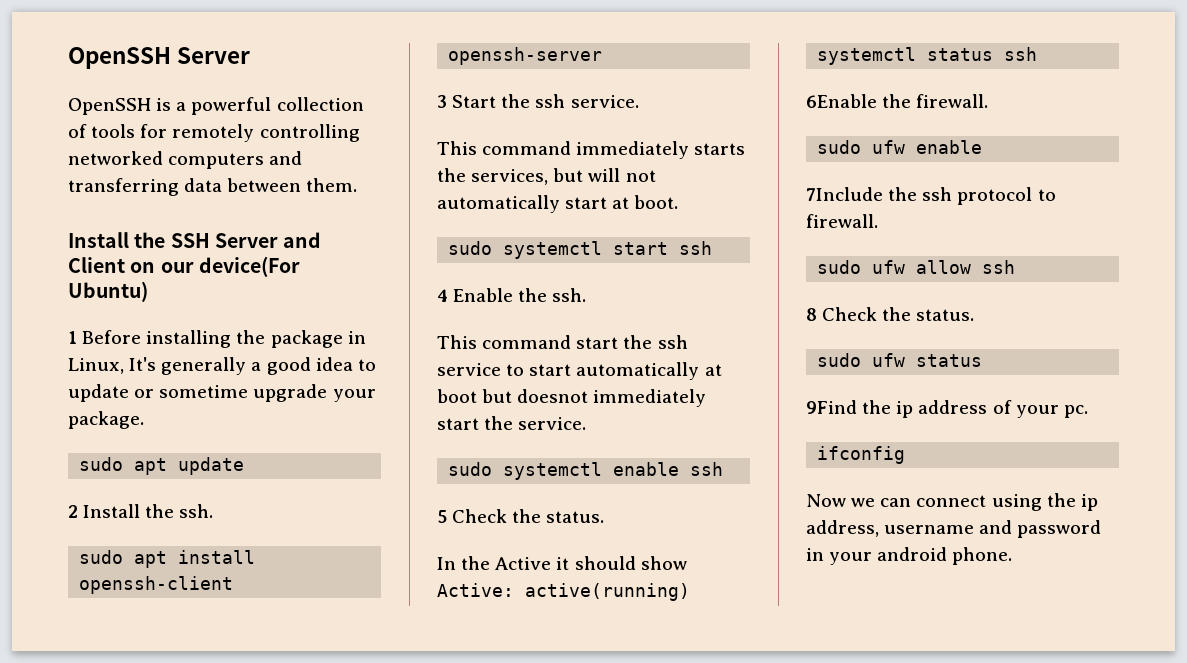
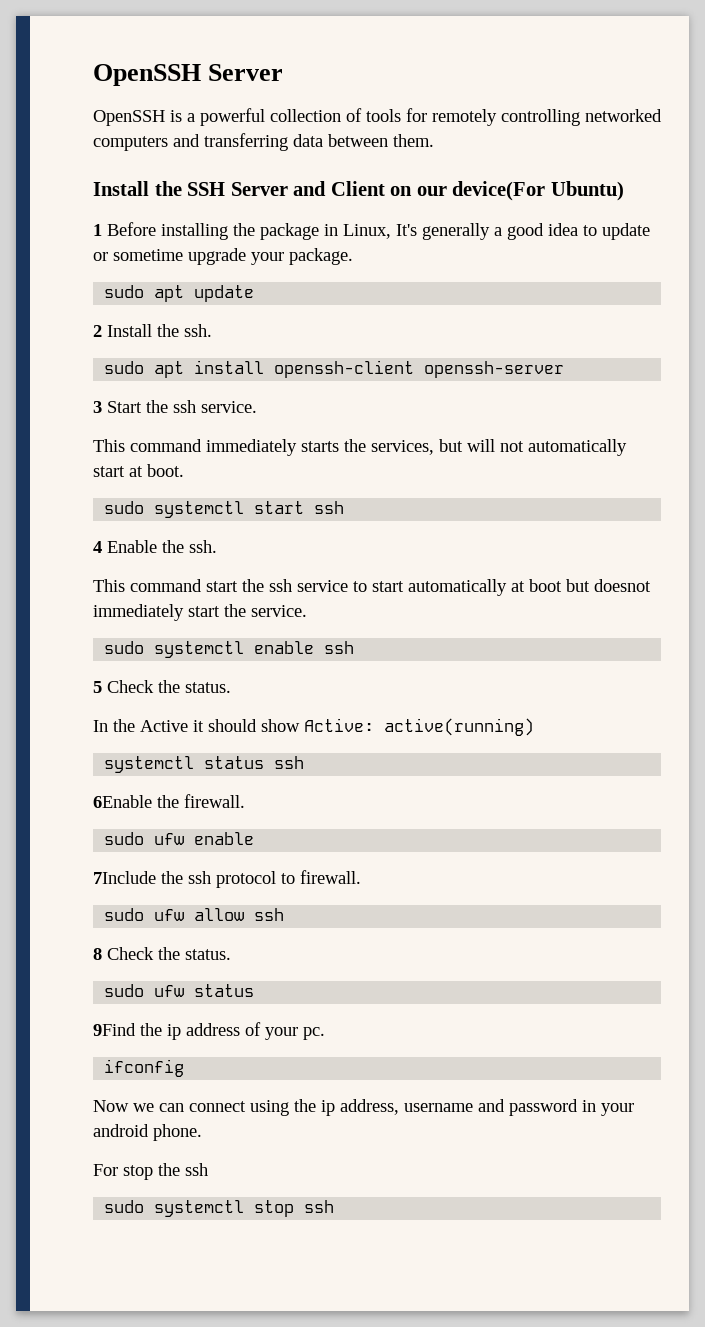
(1013, 556) none -> [93,1163,208,1180] [104,1200,335,1217] // For stop the ssh // sudo systemctl stop ssh

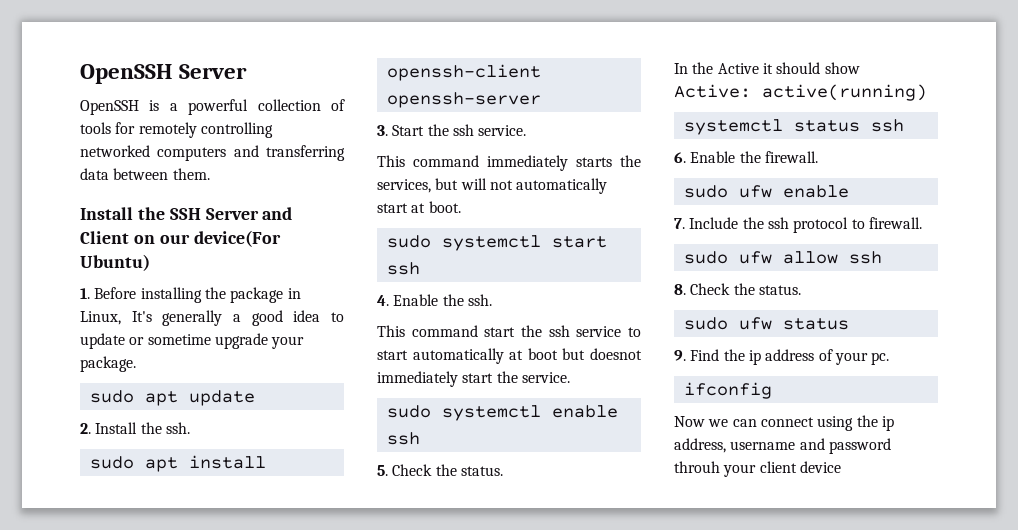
[93,224,102,236] 1 -> [80,288,90,299] 1.
[93,325,102,337] 2 -> [80,423,91,434] 2.
[93,401,102,413] 3 -> [377,125,388,136] 3.
[93,541,102,553] 4 -> [377,295,389,306] 4.
[93,681,102,693] 5 -> [377,465,388,476] 5.
[93,795,152,808] 6Enable -> [674,151,736,163] 6. Enable
[93,871,156,884] 7Include -> [674,217,739,229] 7. Include
[93,948,102,960] 8 -> [674,284,686,295] 8.
[93,1023,136,1036] 9Find -> [674,349,720,361] 9. Find
[582,1100,634,1116] [93,1124,202,1141] [93,1163,208,1180] [104,1200,335,1217] in your android phone. // For stop the ssh // sudo systemctl stop ssh -> [674,461,841,477] throuh your client device

